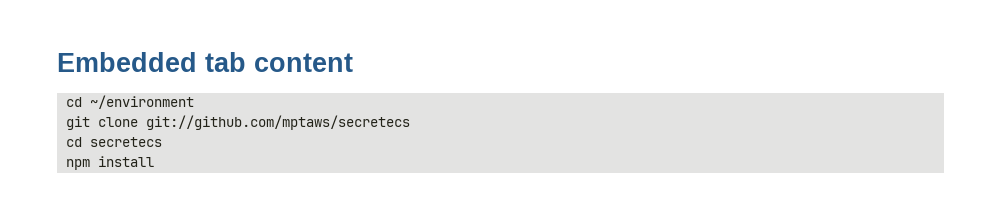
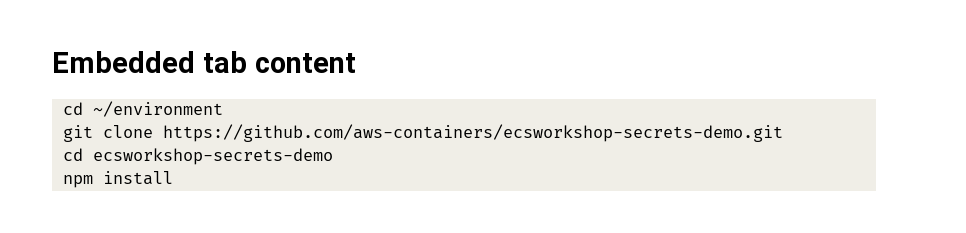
[146,115,410,130] [66,137,162,147] git://github.com/mptaws/secretecs // cd secretecs -> [162,124,783,142] [62,148,333,165] https://github.com/aws-containers/ecsworkshop-secrets-demo.git // cd ecsworkshop-secrets-demo

